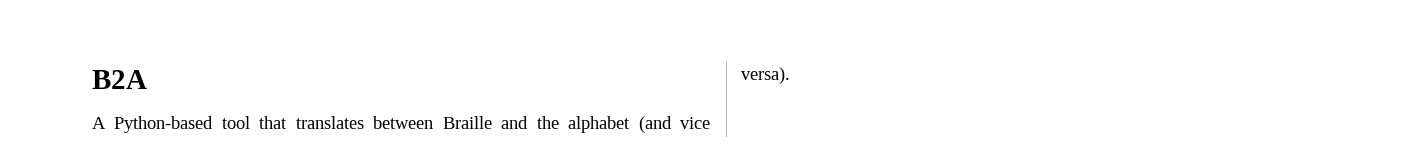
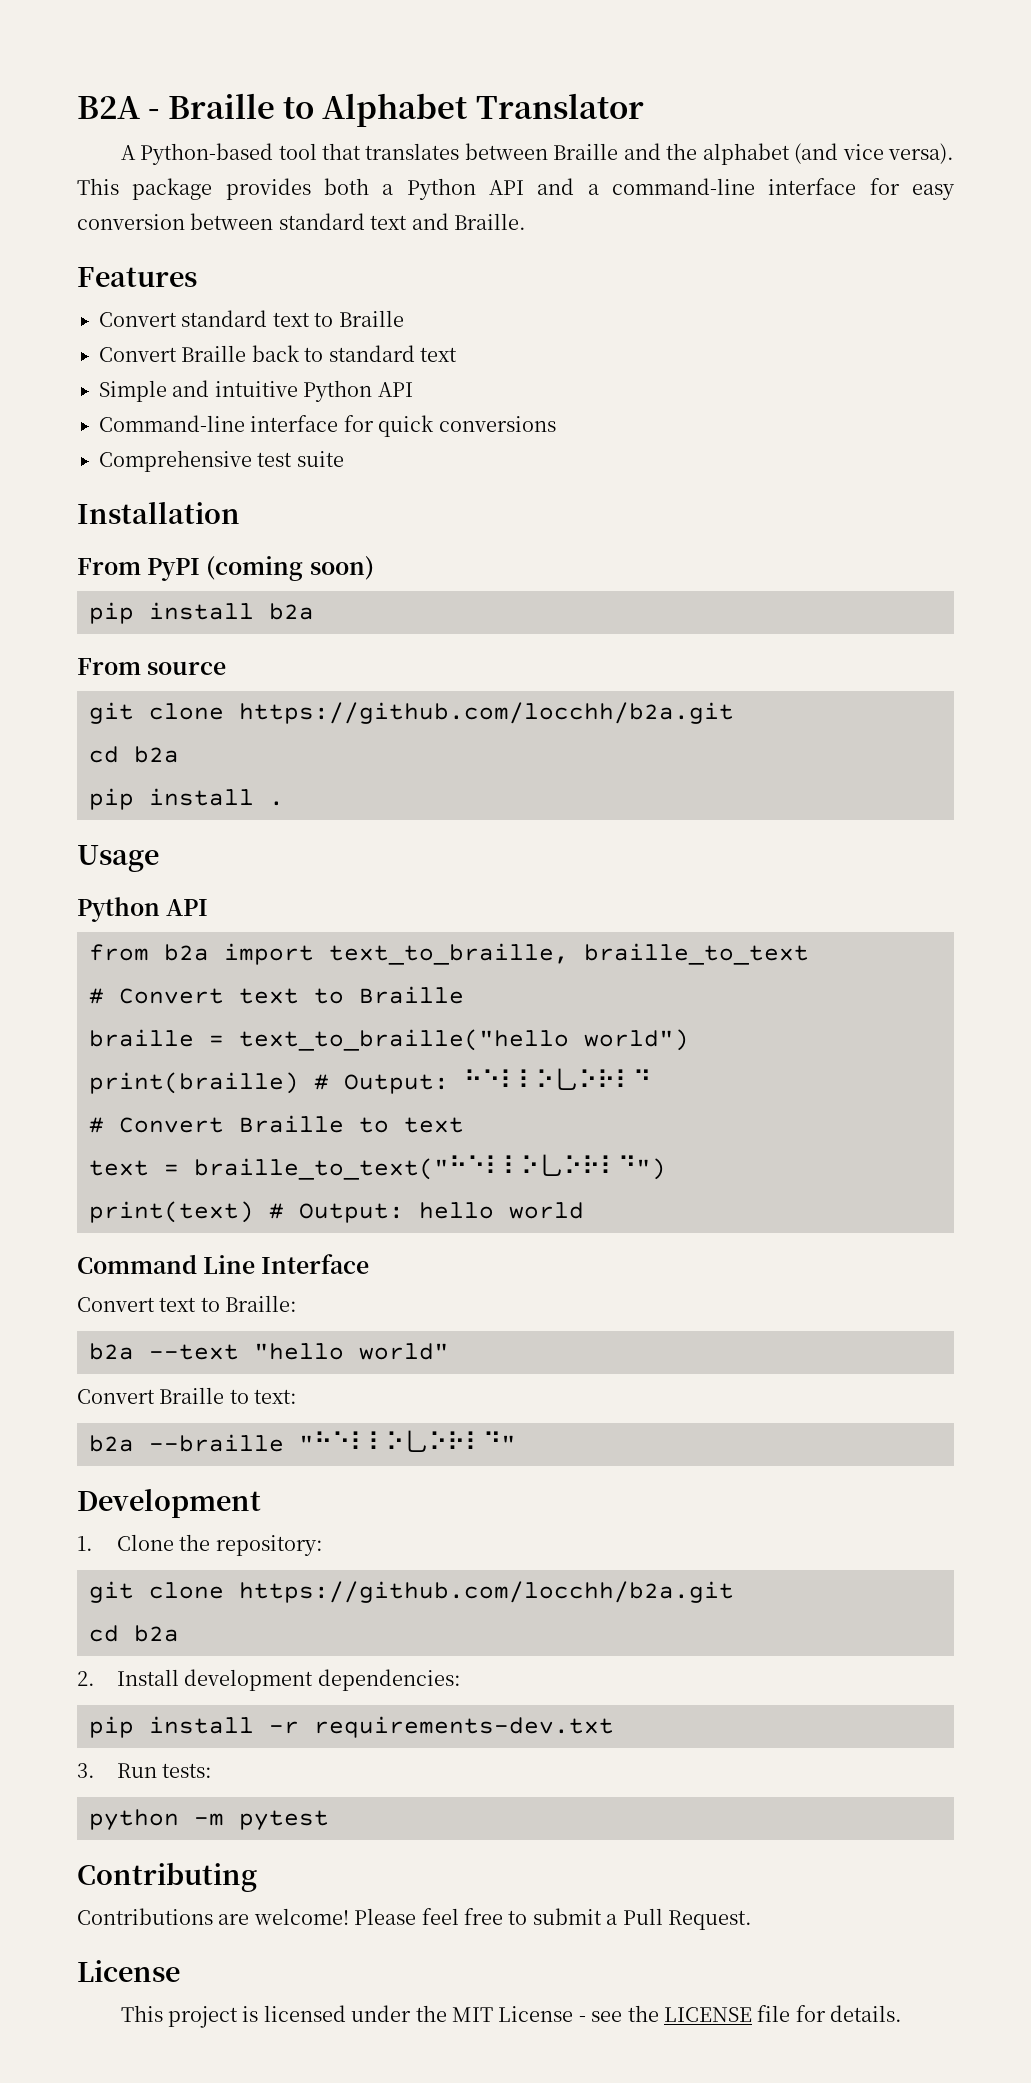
(147, 79) none -> [148,93,644,127] - Braille to Alphabet Translator
(790, 75) none -> [77,178,955,200] [77,213,526,230] [77,267,197,287] [99,310,404,327] [99,345,457,362] [99,380,413,402] [99,415,556,437] [99,450,344,472] [77,501,240,524] [77,556,374,581] [89,602,314,624] [77,658,227,675] [89,702,734,724] [89,746,179,763] [89,788,284,810] [77,845,159,872] [77,897,209,922] [89,943,809,965] [89,986,464,1004] [89,1029,689,1051] [89,1068,651,1094] [89,1115,464,1133] [89,1154,666,1180] [89,1201,584,1223] [77,1254,370,1274] [77,1295,298,1312] [89,1343,449,1360] [77,1387,298,1404] [89,1430,516,1452] [77,1488,261,1518] [77,1534,323,1556] [89,1581,734,1603] [89,1625,179,1642] [77,1669,461,1691] [89,1716,614,1738] [77,1763,213,1778] [89,1809,329,1830] [77,1862,257,1892] [77,1908,752,1930] [77,1960,180,1982] [120,2005,903,2028] This package provides both a Python API and a command-line interface for easy conversion between standard text and Braille. // Features // Convert standard text to Braille // Convert Braille back to standard text // Simple and intuitive Python API // Command-line interface for quick conversions // Comprehensive test suite // Installation // From PyPI (coming soon) // pip install b2a // From source // git clone https://github.com/locchh/b2a.git // cd b2a // pip install . // Usage // Python API // from b2a import text_to_braille, braille_to_text // # Convert text to Braille // braille = text_to_braille("hello world") // print(braille) # Output: ⠓⠑⠇⠇⠕⺃⠕⠗⠇⠙ // # Convert Braille to text // text = braille_to_text("⠓⠑⠇⠇⠕⺃⠕⠗⠇⠙") // print(text) # Output: hello world // Command Line Interface // Convert text to Braille: // b2a --text "hello world" // Convert Braille to text: // b2a --braille "⠓⠑⠇⠇⠕⺃⠕⠗⠇⠙" // Development // 1. Clone the repository: // git clone https://github.com/locchh/b2a.git // cd b2a // 2. Install development dependencies: // pip install -r requirements-dev.txt // 3. Run tests: // python -m pytest // Contributing // Contributions are welcome! Please feel free to submit a Pull Request. // License // This project is licensed under the MIT License - see the LICENSE file for details.

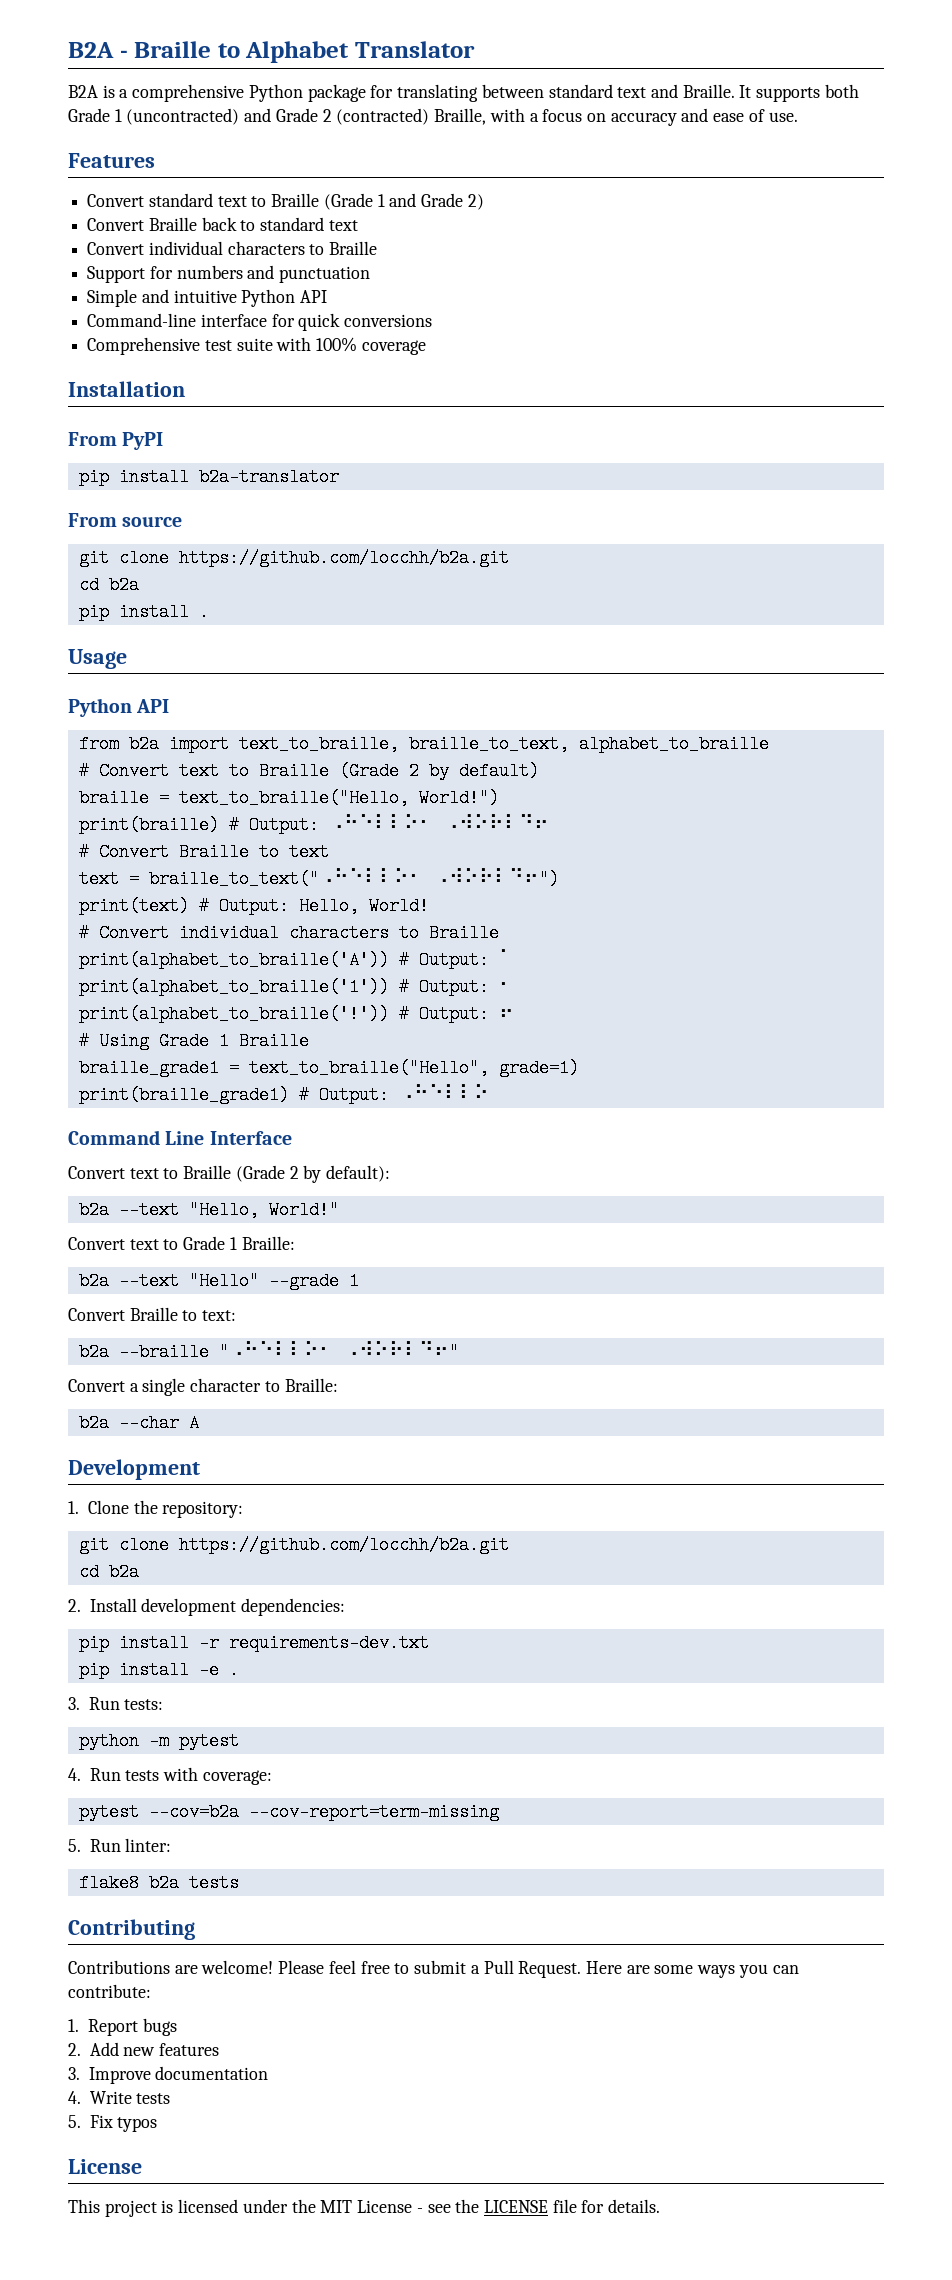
[120,143,954,165] [77,178,955,200] [77,214,185,230] A Python-based tool that translates between Braille and the alphabet (and vice versa). This package provides both a Python API and a command-line interface for easy conversion -> [68,84,479,102] B2A is a comprehensive Python package for translating
(526, 221) none -> [739,84,859,102] [68,108,798,126] It supports both Grade 1 (uncontracted) and Grade 2 (contracted) Braille, with a focus on accuracy and ease of use.
(404, 318) none -> [323,193,484,210] (Grade 1 and Grade 2)
(457, 354) none -> [87,241,378,255] [87,265,371,283] // Convert individual characters to Braille // Support for numbers and punctuation
(344, 459) none -> [276,337,426,355] with 100% coverage
[206,556,374,581] [89,602,314,624] (coming soon) // pip install b2a -> [78,468,339,486] // pip install b2a-translator
[584,943,809,965] braille_to_text -> [408,735,769,753] braille_to_text, alphabet_to_braille
(464, 995) none -> [338,762,539,780] (Grade 2 by default)
[239,1029,689,1051] text_to_braille("hello world") -> [178,789,499,807] text_to_braille("Hello, World!")
[464,1068,651,1090] ⠓⠑⠇⠇⠕⺃⠕⠗⠇⠙ -> [328,814,549,830] ⠠⠓⠑⠇⠇⠕⠂ ⠠⠺⠕⠗⠇⠙⠖
[194,1154,666,1180] braille_to_text("⠓⠑⠇⠇⠕⺃⠕⠗⠇⠙") -> [148,868,559,888] braille_to_text("⠠⠓⠑⠇⠇⠕⠂ ⠠⠺⠕⠗⠇⠙⠖")
[419,1202,584,1219] hello world -> [298,897,429,915] [78,924,499,942] [78,949,514,969] [78,978,514,996] [78,1005,514,1023] [78,1032,309,1050] [78,1059,579,1077] [78,1084,489,1104] Hello, World! // # Convert individual characters to Braille // print(alphabet_to_braille('A')) # Output: ⠁ // print(alphabet_to_braille('1')) # Output: ⠂ // print(alphabet_to_braille('!')) # Output: ⠖ // # Using Grade 1 Braille // braille_grade1 = text_to_braille("Hello", grade=1) // print(braille_grade1) # Output: ⠠⠓⠑⠇⠇⠕
(220, 1304) none -> [183,1165,391,1183] [78,1201,339,1219] [68,1236,237,1250] Braille (Grade 2 by default): // b2a --text "Hello, World!" // Convert text to Grade 1
[254,1343,449,1360] "hello world" -> [188,1272,359,1290] "Hello" --grade 1
[299,1430,516,1452] "⠓⠑⠇⠇⠕⺃⠕⠗⠇⠙" -> [218,1341,459,1361] [68,1378,338,1396] [78,1414,199,1432] "⠠⠓⠑⠇⠇⠕⠂ ⠠⠺⠕⠗⠇⠙⠖" // Convert a single character to Braille: // b2a --char A
(614, 1727) none -> [78,1661,239,1679] // pip install -e .
(329, 1820) none -> [68,1767,272,1785] [78,1803,499,1821] [68,1838,172,1852] [78,1874,239,1892] // 4. Run tests with coverage: // pytest --cov=b2a --cov-report=term-missing // 5. Run linter: // flake8 b2a tests
(752, 1920) none -> [585,1961,799,1978] [68,1984,151,1998] [68,2018,177,2036] [68,2042,220,2056] [68,2066,269,2084] [68,2091,171,2104] [68,2115,158,2132] Here are some ways you can contribute: // 1. Report bugs // 2. Add new features // 3. Improve documentation // 4. Write tests // 5. Fix typos

